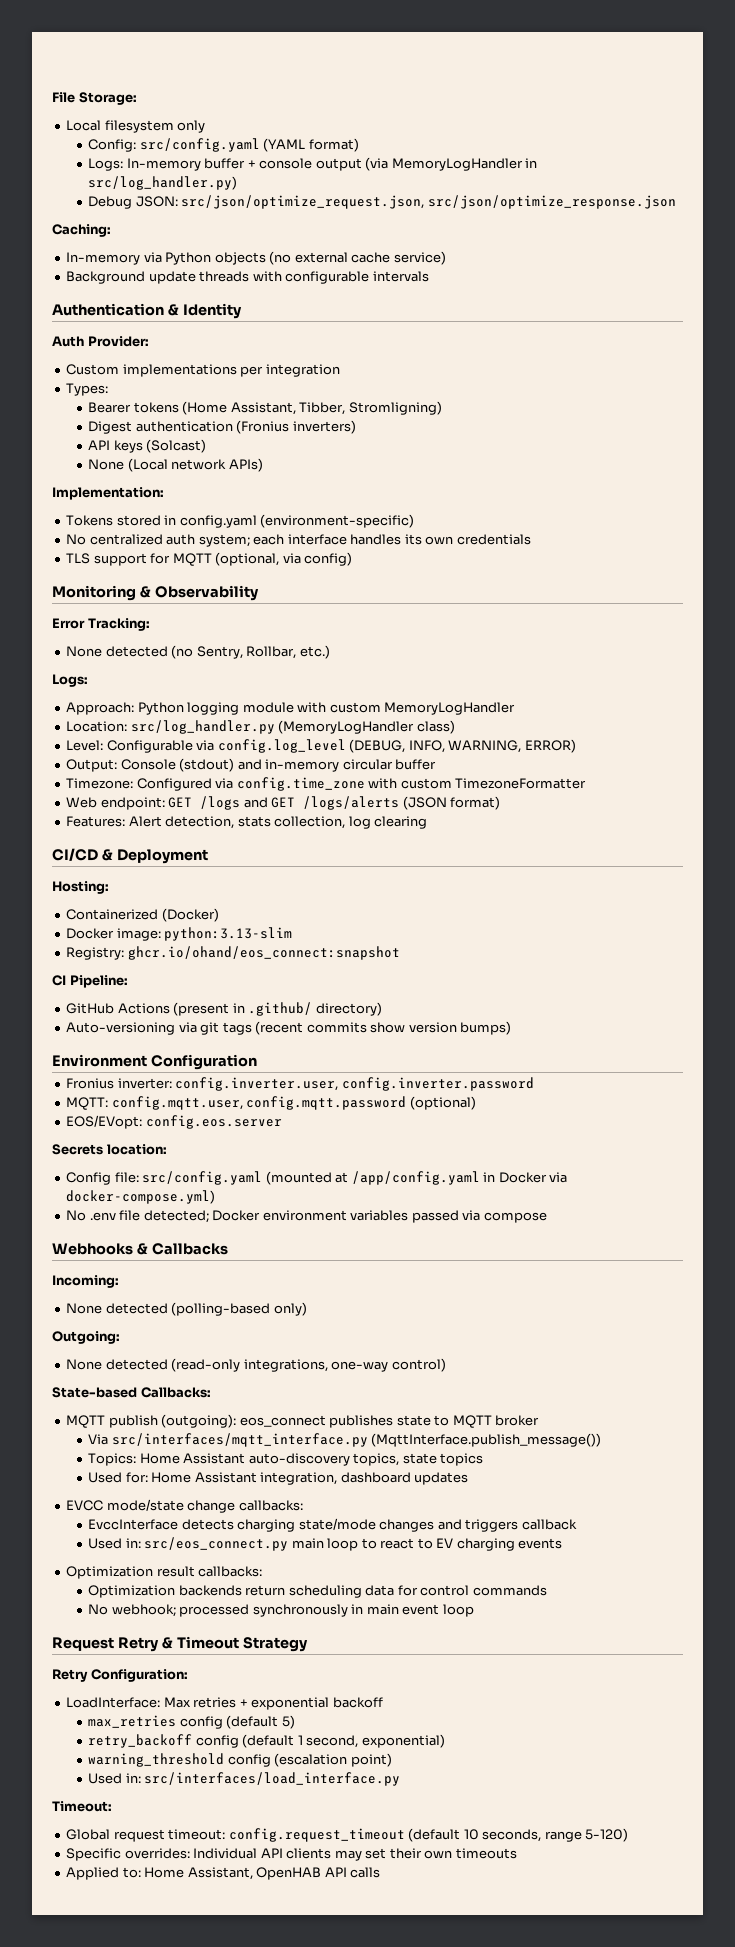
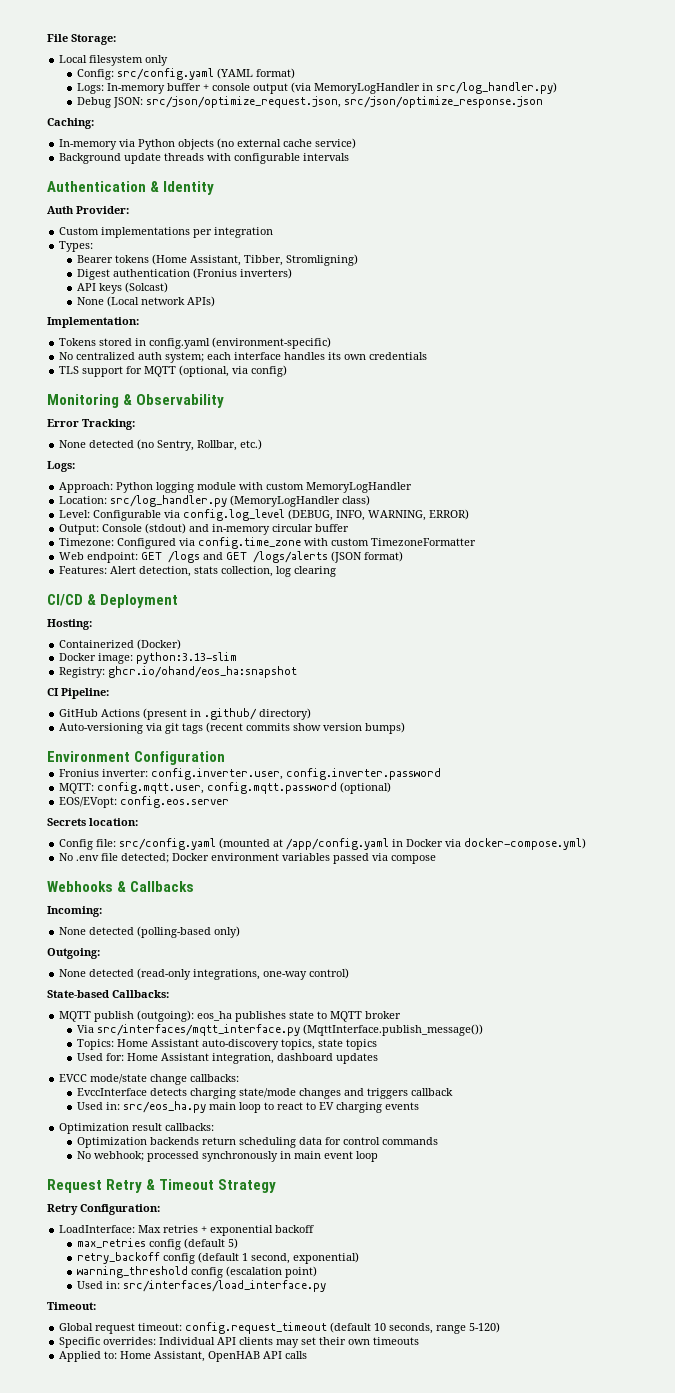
[127,946,400,960] ghcr.io/ohand/eos_connect:snapshot -> [108,666,298,678] ghcr.io/ohand/eos_ha:snapshot
[239,1415,326,1427] eos_connect -> [197,1011,233,1021] eos_ha
[144,1537,289,1551] src/eos_connect.py -> [123,1101,207,1113] src/eos_ha.py

